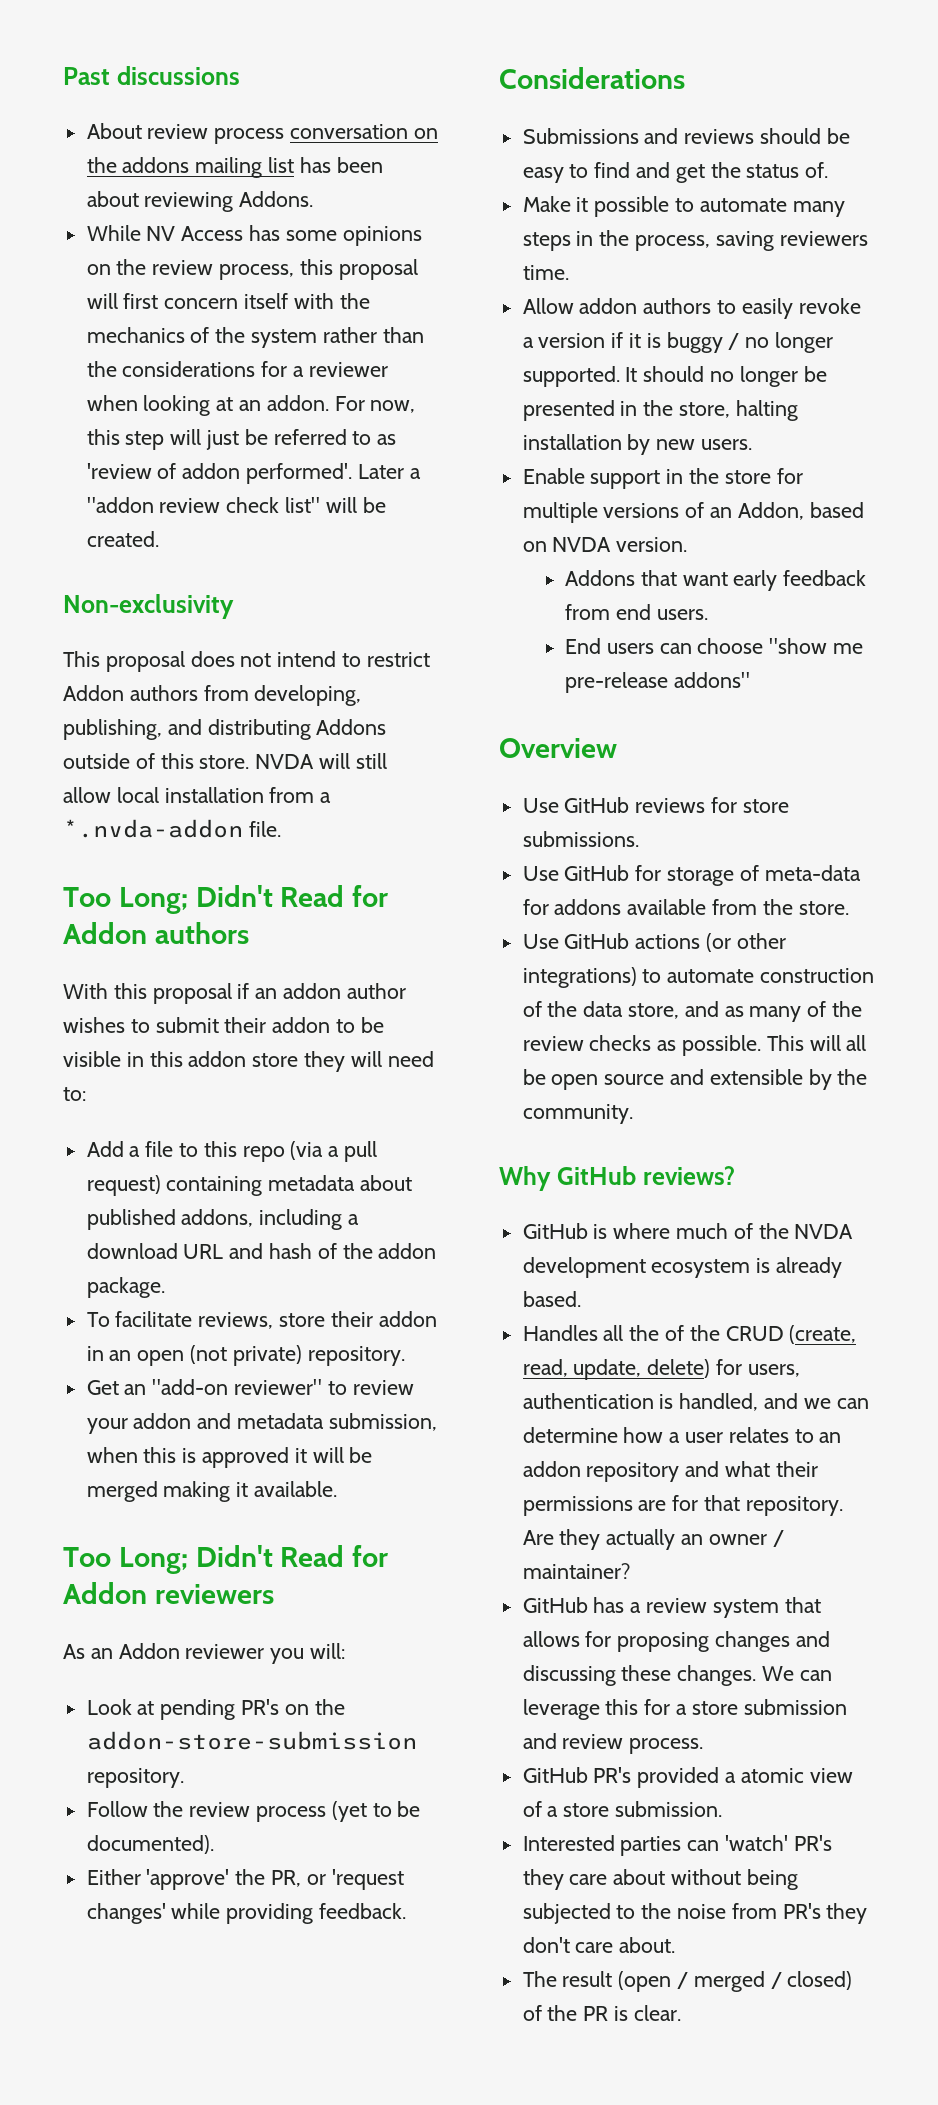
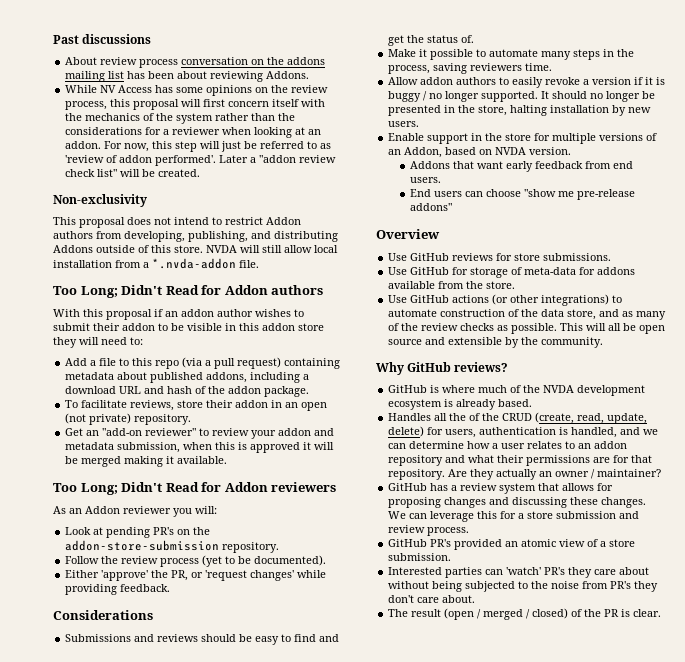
[725,1772,737,1783] a -> [505,541,519,547] an

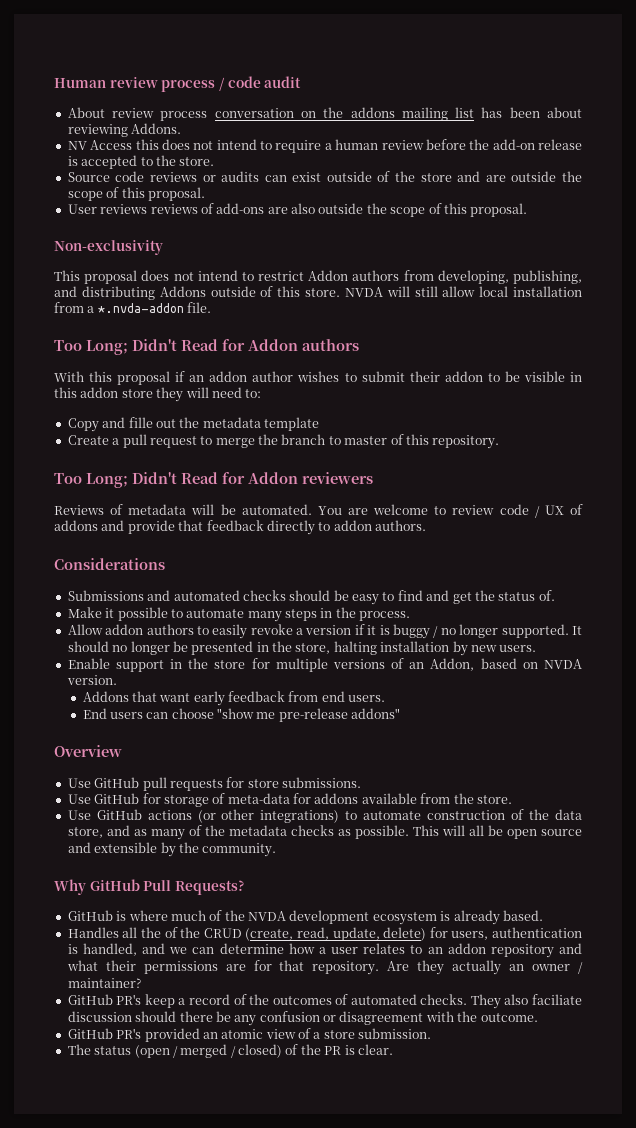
[53,34,152,44] Past discussions -> [54,76,302,92] Human review process / code audit
[65,85,98,93] While -> (182, 128) none
[155,85,329,96] [65,99,326,110] [65,113,296,124] [65,127,322,138] [65,141,332,152] [65,155,337,166] [65,169,201,177] has some opinions on the review process, this proposal will first concern itself with the mechanics of the system rather than the considerations for a reviewer when looking at an addon. For now, this step will just be referred to as 'review of addon performed'. Later a "addon review check list" will be created. -> [135,139,582,153] [67,155,215,169] [67,171,583,182] [67,187,205,201] [67,203,528,217] this does not intend to require a human review before the add-on release is accepted to the store. // Source code reviews or audits can exist outside of the store and are outside the scope of this proposal. // User reviews reviews of add-ons are also outside the scope of this proposal.
[65,357,341,369] [65,372,310,383] [65,386,310,397] [65,400,328,411] [65,413,192,425] [65,428,335,439] [65,442,335,453] [65,456,228,467] Add a file to this repo (via a pull request) containing metadata about published addons, including a download URL and hash of the addon package. // To facilitate reviews, store their addon in an open (not private) repository. // Get an "add-on reviewer" to review your addon and metadata submission, when this is approved it will be merged making it available. -> [67,417,319,432] [67,434,500,449] Copy and fille out the metadata template // Create a pull request to merge the branch to master of this repository.
[53,506,217,517] [65,527,211,538] [65,540,280,553] [65,555,327,567] [65,570,327,581] [65,584,171,595] As an Addon reviewer you will: // Look at pending PR's on the addon-store-submission repository. // Follow the review process (yet to be documented). // Either 'approve' the PR, or 'request changes' while providing feedback. -> [54,504,584,518] [54,520,426,535] Reviews of metadata will be automated. You are welcome to review code / UX of addons and provide that feedback directly to addon authors.
[157,634,199,642] reviews -> [173,590,286,601] automated checks
[388,63,553,74] process, saving reviewers time. -> [359,611,411,621] process.
[452,253,494,261] reviews -> [142,777,223,791] pull requests
[421,323,459,331] review -> [228,825,287,836] metadata
[454,362,509,372] reviews? -> [143,880,244,895] Pull Requests?
[430,483,614,494] [388,497,647,508] [388,511,640,522] [388,525,470,536] has a review system that allows for proposing changes and discussing these changes. We can leverage this for a store submission and review process. -> [116,994,583,1009] [67,1011,538,1026] PR's keep a record of the outcomes of automated checks. They also faciliate discussion should there be any confusion or disagreement with the outcome.
[388,567,650,578] [388,581,659,592] [388,595,476,603] // Interested parties can 'watch' PR's they care about without being subjected to the noise from PR's they don't care about. -> (432, 1033) none
[411,609,442,617] result -> [94,1046,132,1055] status

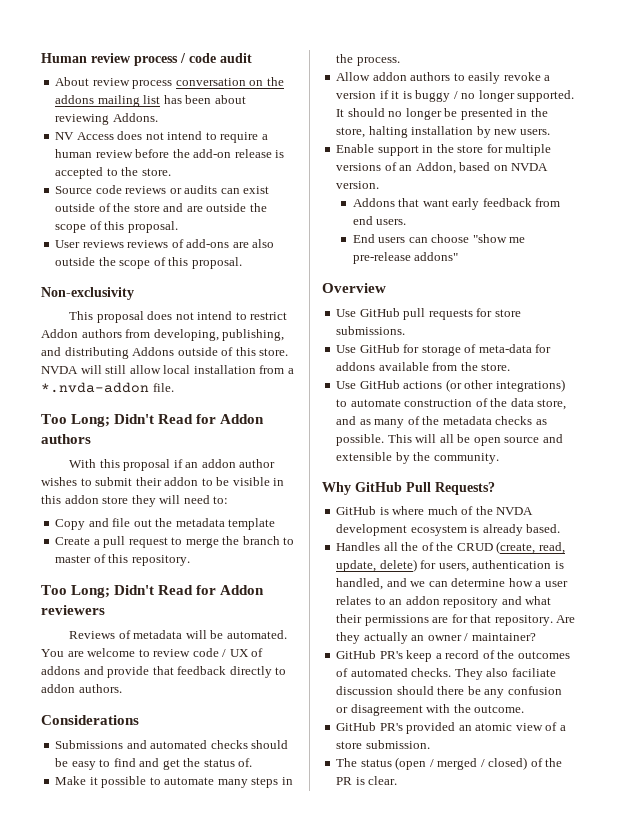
[135,139,159,150] this -> (114, 136) none
[128,417,153,428] fille -> [112,518,131,527] file

